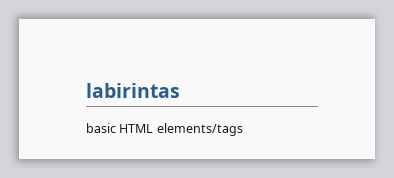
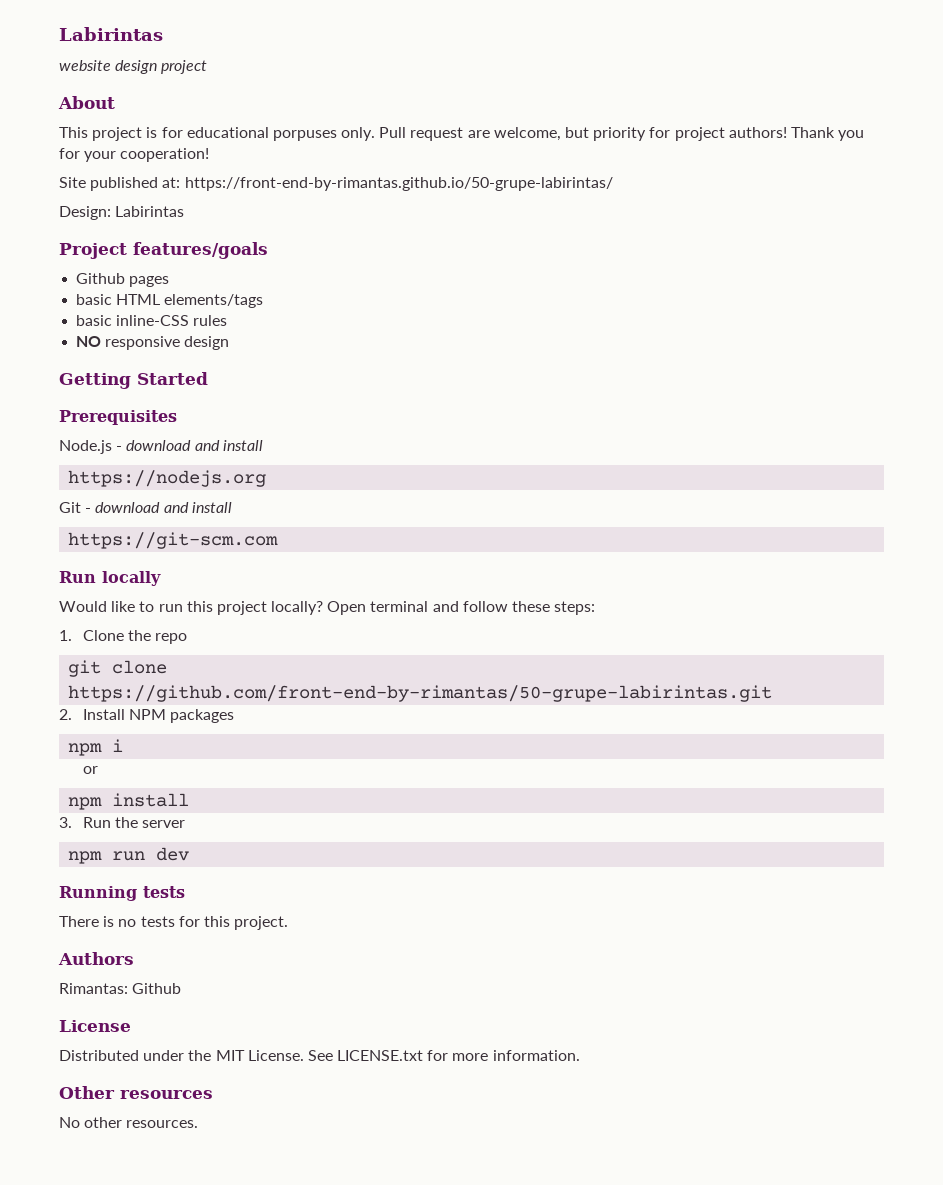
[86,83,180,98] [86,123,243,136] labirintas // basic HTML elements/tags -> [59,27,163,41] [59,60,208,74] [58,96,115,109] [59,127,865,141] [59,148,210,162] [59,177,613,191] [59,206,185,220] [59,242,268,259] [76,273,170,287] [76,294,264,308] [76,315,228,326] [76,336,230,350] [59,372,208,389] [59,410,177,425] [59,440,263,454] [68,470,267,487] [59,502,232,513] [68,532,279,549] [59,571,161,586] [59,601,596,615] [59,630,187,644] [68,660,168,677] [68,685,773,702] [59,709,234,723] [68,739,124,756] [82,766,98,774] [68,793,190,810] [59,817,185,828] [68,847,190,864] [59,886,185,901] [59,916,289,930] [58,952,134,965] [59,983,182,994] [59,1020,131,1032] [59,1050,580,1061] [59,1086,213,1099] [59,1117,199,1128] Labirintas // website design project // About // This project is for educational porpuses only. Pull request are welcome, but priority for project authors! Thank you for your cooperation! // Site published at: https://front-end-by-rimantas.github.io/50-grupe-labirintas/ // Design: Labirintas // Project features/goals // Github pages // basic HTML elements/tags // basic inline-CSS rules // NO responsive design // Getting Started // Prerequisites // Node.js - download and install // https://nodejs.org // Git - download and install // https://git-scm.com // Run locally // Would like to run this project locally? Open terminal and follow these steps: // 1. Clone the repo // git clone https://github.com/front-end-by-rimantas/50-grupe-labirintas.git // 2. Install NPM packages // npm i // or // npm install // 3. Run the server // npm run dev // Running tests // There is no tests for this project. // Authors // Rimantas: Github // License // Distributed under the MIT License. See LICENSE.txt for more information. // Other resources // No other resources.

